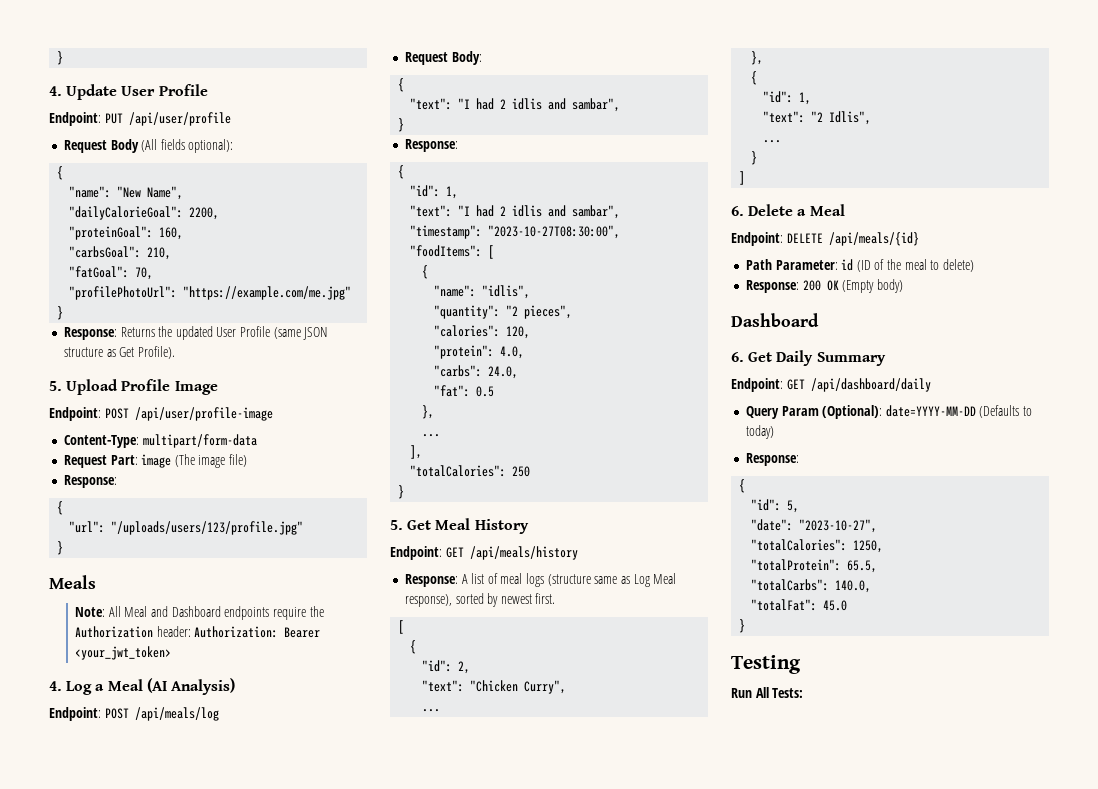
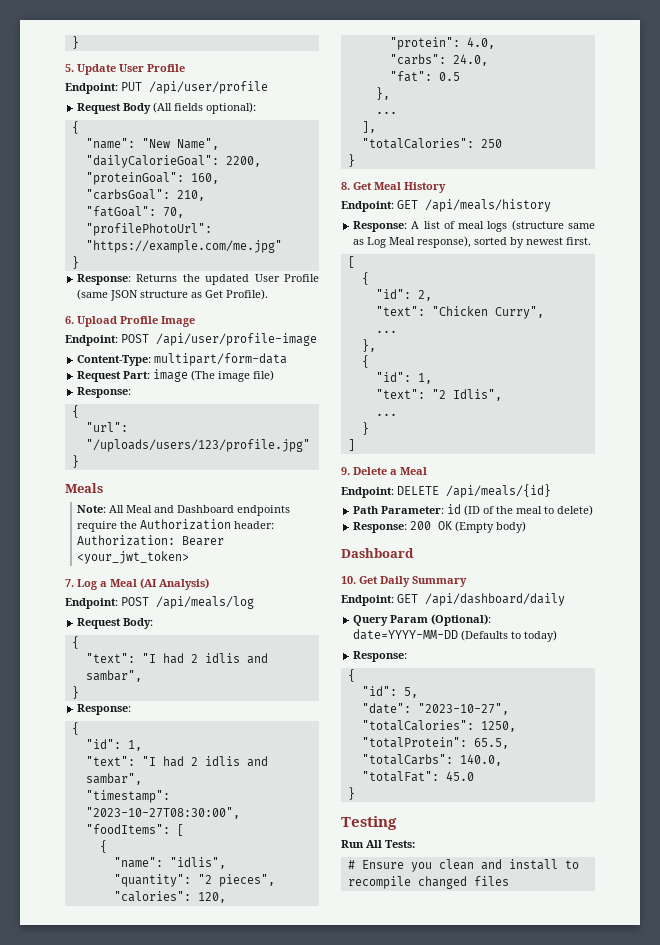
[57,51,64,65] [49,86,62,96] } // 4. -> [71,36,79,49] [65,64,74,72] } // 5.
[49,381,62,391] 5. -> [65,316,74,324] 6.
[49,681,62,691] 4. -> [65,579,74,587] 7.
[390,520,403,530] 5. -> [341,182,350,190] 8.
[731,206,744,216] 6. -> [341,467,350,475] 9.
[731,352,744,362] 6. -> [341,576,356,584] 10.
(804, 693) none -> [347,859,579,872] [347,876,509,889] // # Ensure you clean and install to recompile changed files

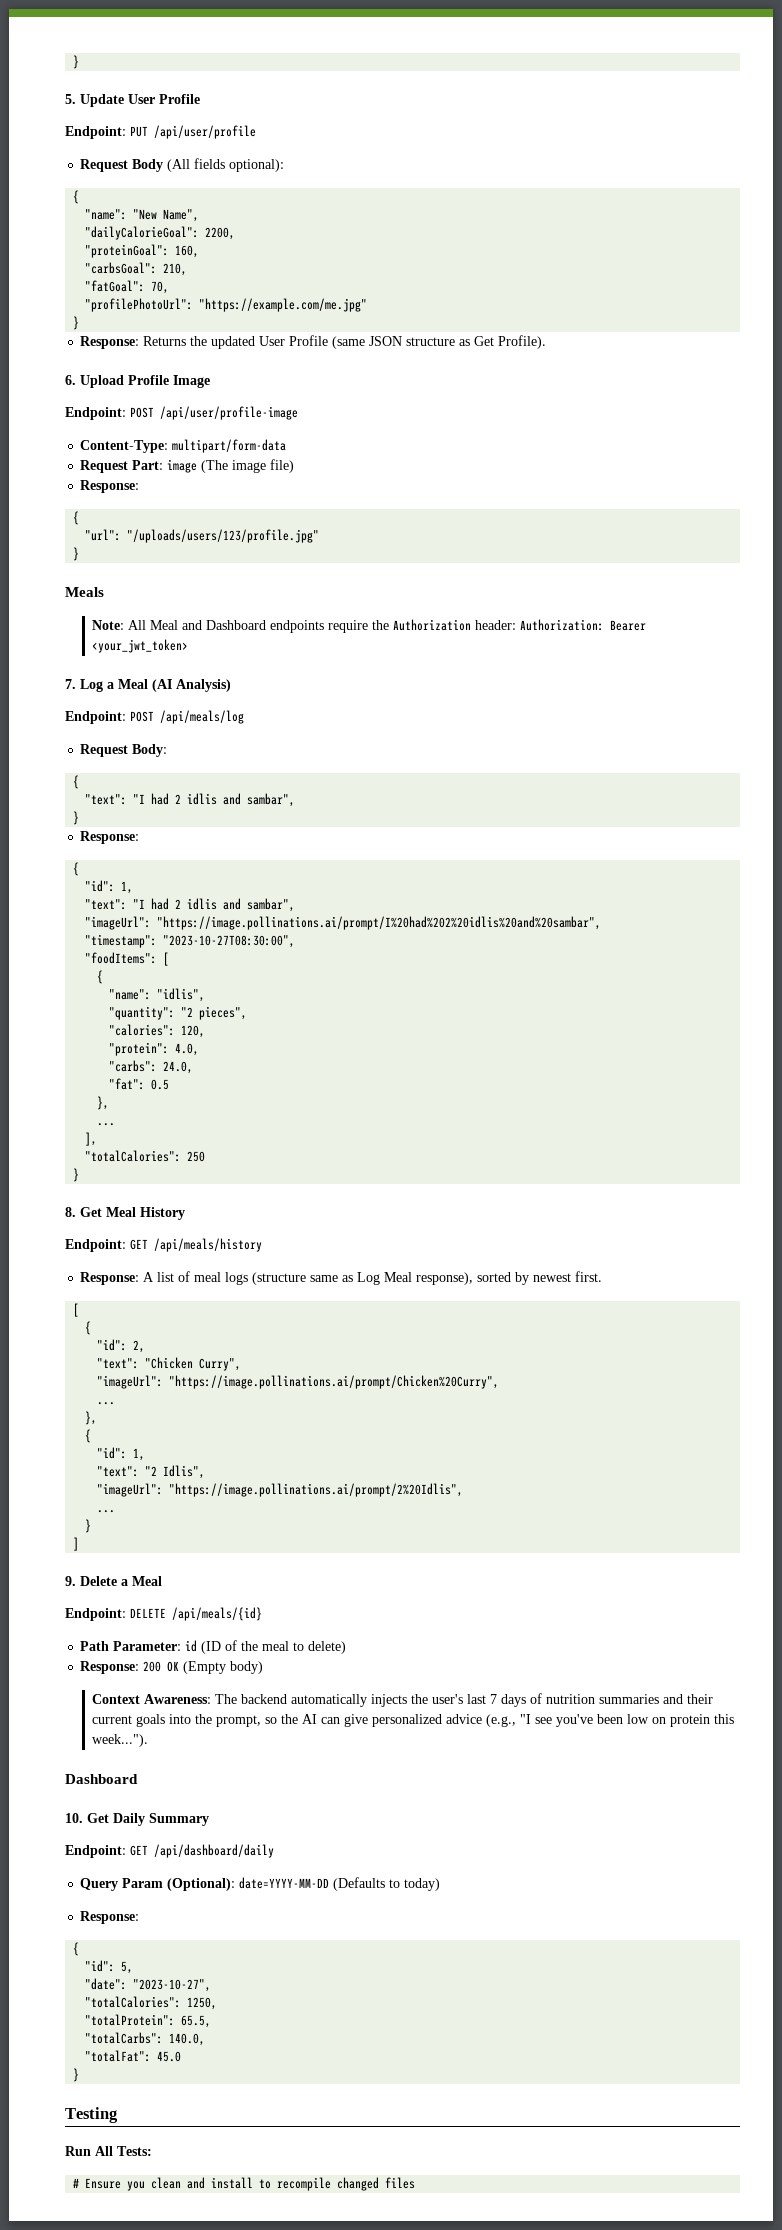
(142, 779) none -> [85,916,602,930] // "imageUrl": "https://image.pollinations.ai/prompt/I%20had%202%20idlis%20and%20sambar",
(544, 312) none -> [97,1375,500,1389] // "imageUrl": "https://image.pollinations.ai/prompt/Chicken%20Curry",
(502, 395) none -> [97,1483,464,1497] // "imageUrl": "https://image.pollinations.ai/prompt/2%20Idlis",
(527, 527) none -> [92,1693,714,1707] [92,1714,735,1727] [92,1734,149,1747] // Context Awareness: The backend automatically injects the user's last 7 days of nutrition summaries and their current goals into the prompt, so the AI can give personalized advice (e.g., "I see you've been low on protein this week...").

